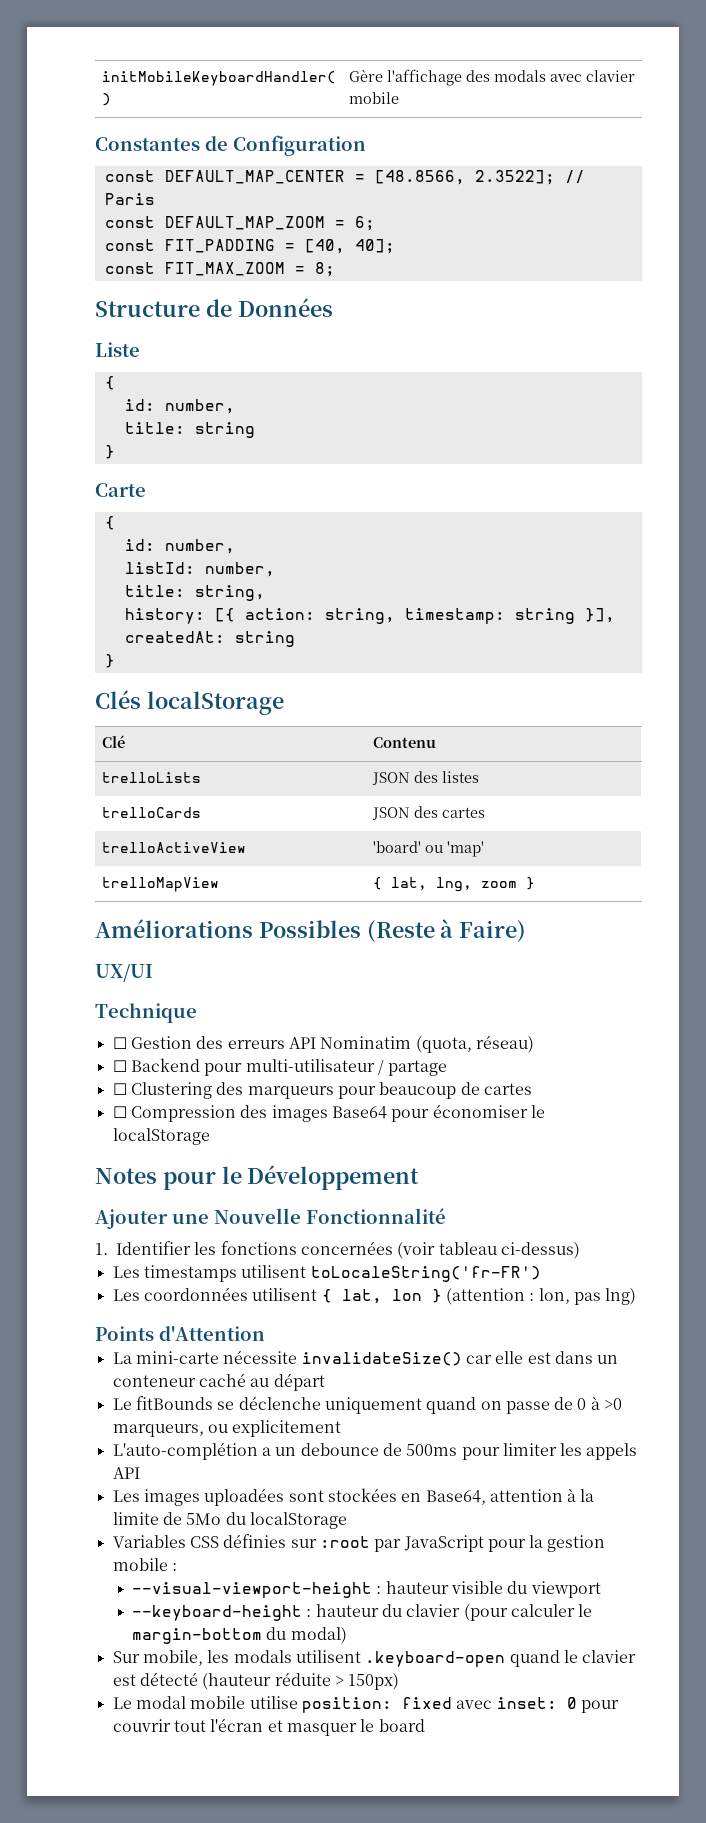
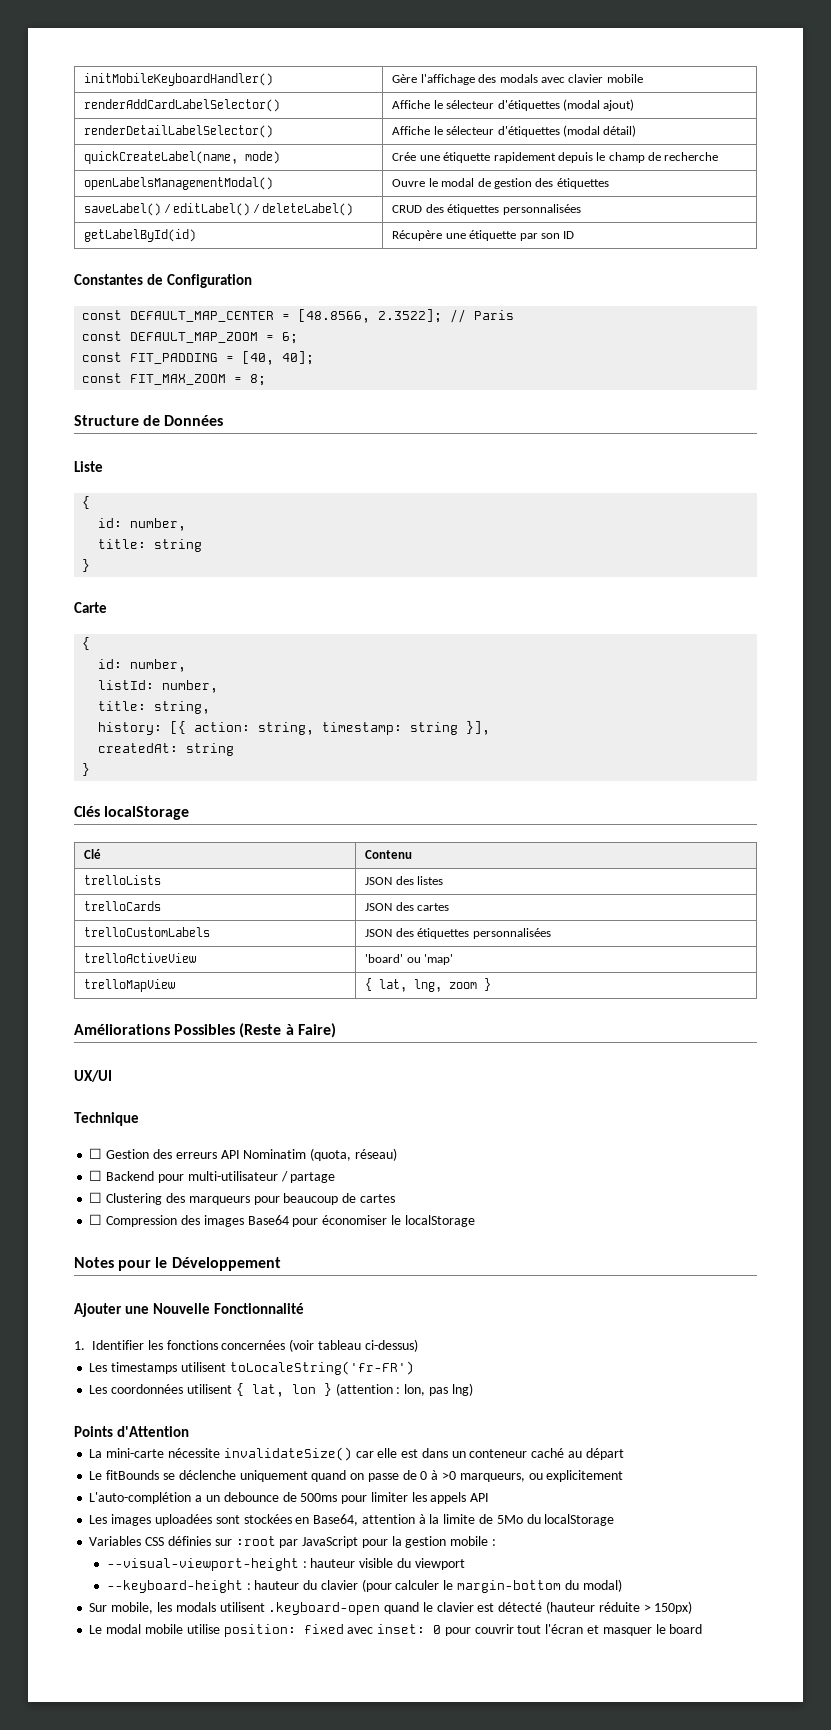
(399, 98) none -> [84,99,281,112] [392,99,635,111] [84,125,274,138] [392,125,637,137] [84,151,281,164] [392,152,719,163] [84,177,274,190] [392,178,609,189] [84,203,353,216] [392,204,581,215] [84,229,197,242] [392,230,575,241] // renderAddCardLabelSelector() | Affiche le sélecteur d'étiquettes (modal ajout) // renderDetailLabelSelector() | Affiche le sélecteur d'étiquettes (modal détail) // quickCreateLabel(name, mode) | Crée une étiquette rapidement depuis le champ de recherche // openLabelsManagementModal() | Ouvre le modal de gestion des étiquettes // saveLabel() / editLabel() / deleteLabel() | CRUD des étiquettes personnalisées // getLabelById(id) | Récupère une étiquette par son ID
(485, 812) none -> [84,927,211,937] [365,928,551,939] // trelloCustomLabels | JSON des étiquettes personnalisées

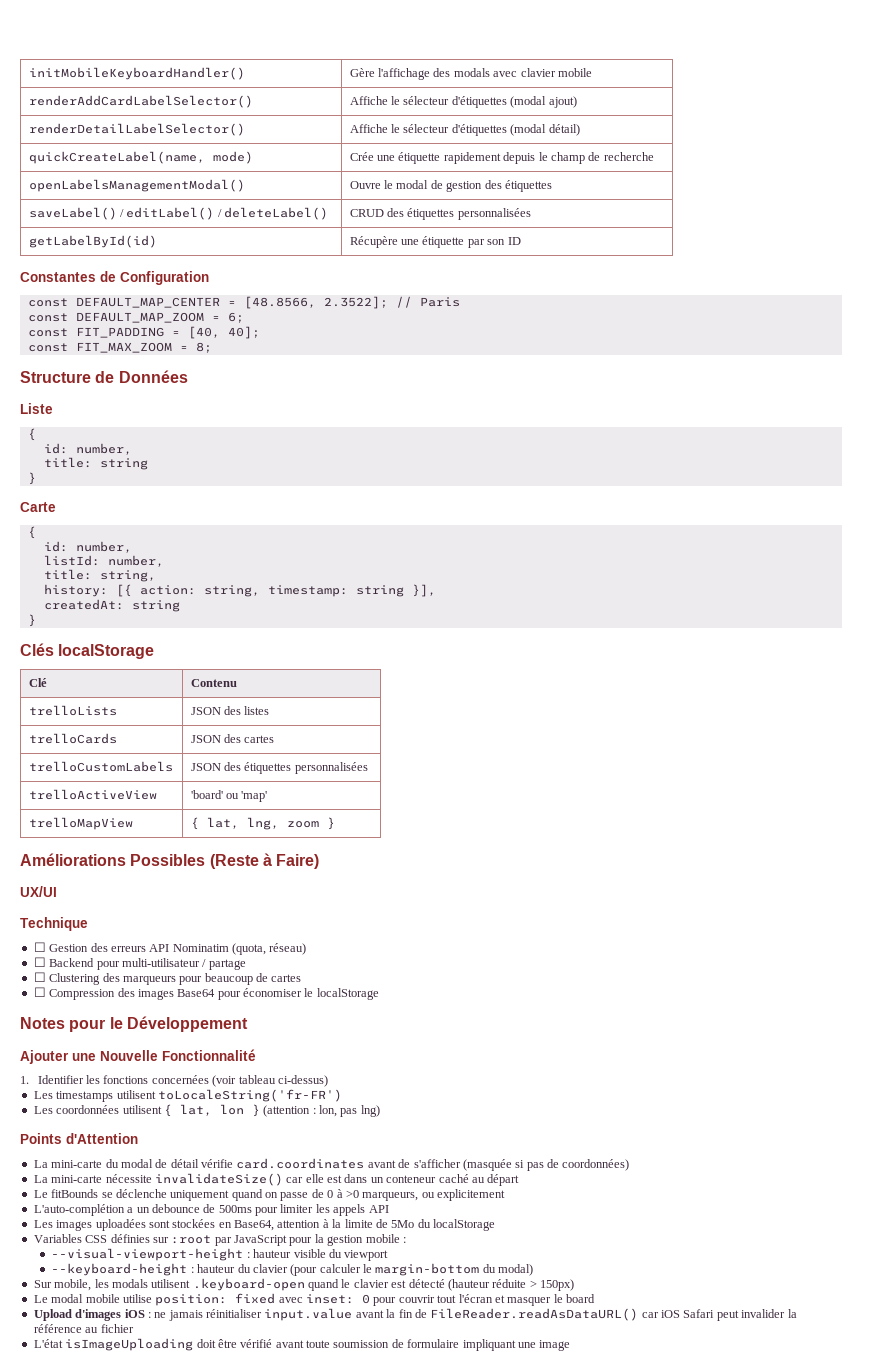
(189, 1431) none -> [33,1158,630,1171] // La mini-carte du modal de détail vérifie card.coordinates avant de s'afficher (masquée si pas de coordonnées)
(703, 1629) none -> [33,1308,797,1321] [33,1324,134,1333] [33,1338,571,1351] // Upload d'images iOS : ne jamais réinitialiser input.value avant la fin de FileReader.readAsDataURL() car iOS Safari peut invalider la référence au fichier // L'état isImageUploading doit être vérifié avant toute soumission de formulaire impliquant une image

